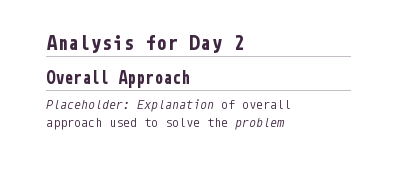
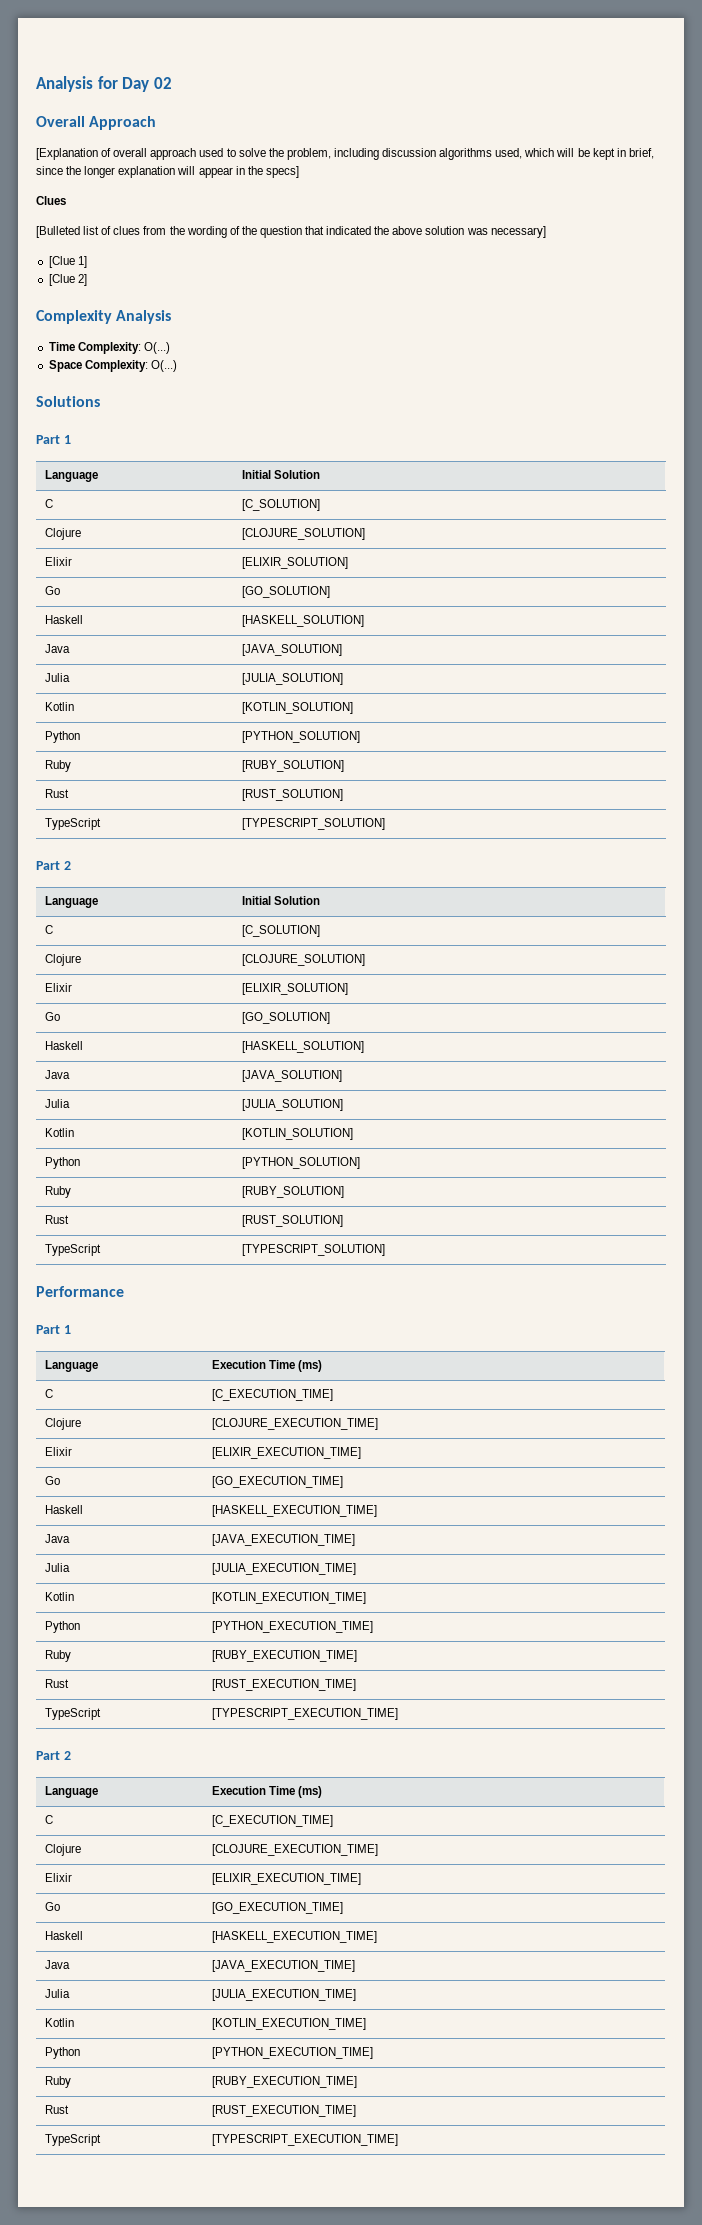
[233,35,244,50] 2 -> [153,77,172,89] 02
[46,99,214,112] Placeholder: Explanation -> [36,148,98,160] [Explanation
[235,118,285,130] problem -> [286,148,654,160] [36,166,299,178] [36,196,66,205] [36,226,546,238] [48,256,87,268] [48,274,87,286] [36,310,172,324] [48,342,170,354] [48,360,177,372] [36,396,100,407] [36,435,71,444] [45,470,99,482] [242,470,321,479] [45,499,54,508] [242,499,321,511] [45,528,82,540] [242,528,366,540] [45,557,73,566] [242,557,349,569] [45,586,61,595] [242,586,331,598] [45,615,84,624] [242,615,365,627] [45,644,71,653] [242,644,343,656] [45,673,71,682] [242,673,344,685] [45,702,75,711] [242,702,354,714] [45,731,81,743] [242,731,361,743] [45,760,72,772] [242,760,345,772] [45,789,70,798] [242,789,344,801] [45,818,102,830] [242,818,386,830] [36,861,71,870] [45,896,99,908] [242,896,321,905] [45,925,54,934] [242,925,321,937] [45,954,82,966] [242,954,366,966] [45,983,73,992] [242,983,349,995] [45,1012,61,1021] [242,1012,331,1024] [45,1041,84,1050] [242,1041,365,1053] [45,1070,71,1079] [242,1070,343,1082] [45,1099,71,1108] [242,1099,344,1111] [45,1128,75,1137] [242,1128,354,1140] [45,1157,81,1169] [242,1157,361,1169] [45,1186,72,1198] [242,1186,345,1198] [45,1215,70,1224] [242,1215,344,1227] [45,1244,102,1256] [242,1244,386,1256] [36,1286,124,1297] [36,1325,71,1334] [45,1360,99,1372] [212,1360,323,1372] [45,1389,54,1398] [212,1389,334,1401] [45,1418,82,1430] [212,1418,379,1430] [45,1447,73,1456] [212,1447,362,1459] [45,1476,61,1485] [212,1476,344,1488] [45,1505,84,1514] [212,1505,378,1517] [45,1534,71,1543] [212,1534,356,1546] [45,1563,71,1572] [212,1563,357,1575] [45,1592,75,1601] [212,1592,367,1604] [45,1621,81,1633] [212,1621,374,1633] [45,1650,72,1662] [212,1650,358,1662] [45,1679,70,1688] [212,1679,357,1691] [45,1708,102,1720] [212,1708,399,1720] [36,1751,71,1760] [45,1786,99,1798] [212,1786,323,1798] [45,1815,54,1824] [212,1815,334,1827] [45,1844,82,1856] [212,1844,379,1856] [45,1873,73,1882] [212,1873,362,1885] [45,1902,61,1911] [212,1902,344,1914] [45,1931,84,1940] [212,1931,378,1943] [45,1960,71,1969] [212,1960,356,1972] [45,1989,71,1998] [212,1989,357,2001] [45,2018,75,2027] [212,2018,367,2030] [45,2047,81,2059] [212,2047,374,2059] [45,2076,72,2088] [212,2076,358,2088] [45,2105,70,2114] [212,2105,357,2117] [45,2134,102,2146] [212,2134,399,2146] problem, including discussion algorithms used, which will be kept in brief, since the longer explanation will appear in the specs] // Clues // [Bulleted list of clues from the wording of the question that indicated the above solution was necessary] // [Clue 1] // [Clue 2] // Complexity Analysis // Time Complexity: O(...) // Space Complexity: O(...) // Solutions // Part 1 // Language | Initial Solution // C | [C_SOLUTION] // Clojure | [CLOJURE_SOLUTION] // Elixir | [ELIXIR_SOLUTION] // Go | [GO_SOLUTION] // Haskell | [HASKELL_SOLUTION] // Java | [JAVA_SOLUTION] // Julia | [JULIA_SOLUTION] // Kotlin | [KOTLIN_SOLUTION] // Python | [PYTHON_SOLUTION] // Ruby | [RUBY_SOLUTION] // Rust | [RUST_SOLUTION] // TypeScript | [TYPESCRIPT_SOLUTION] // Part 2 // Language | Initial Solution // C | [C_SOLUTION] // Clojure | [CLOJURE_SOLUTION] // Elixir | [ELIXIR_SOLUTION] // Go | [GO_SOLUTION] // Haskell | [HASKELL_SOLUTION] // Java | [JAVA_SOLUTION] // Julia | [JULIA_SOLUTION] // Kotlin | [KOTLIN_SOLUTION] // Python | [PYTHON_SOLUTION] // Ruby | [RUBY_SOLUTION] // Rust | [RUST_SOLUTION] // TypeScript | [TYPESCRIPT_SOLUTION] // Performance // Part 1 // Language | Execution Time (ms) // C | [C_EXECUTION_TIME] // Clojure | [CLOJURE_EXECUTION_TIME] // Elixir | [ELIXIR_EXECUTION_TIME] // Go | [GO_EXECUTION_TIME] // Haskell | [HASKELL_EXECUTION_TIME] // Java | [JAVA_EXECUTION_TIME] // Julia | [JULIA_EXECUTION_TIME] // Kotlin | [KOTLIN_EXECUTION_TIME] // Python | [PYTHON_EXECUTION_TIME] // Ruby | [RUBY_EXECUTION_TIME] // Rust | [RUST_EXECUTION_TIME] // TypeScript | [TYPESCRIPT_EXECUTION_TIME] // Part 2 // Language | Execution Time (ms) // C | [C_EXECUTION_TIME] // Clojure | [CLOJURE_EXECUTION_TIME] // Elixir | [ELIXIR_EXECUTION_TIME] // Go | [GO_EXECUTION_TIME] // Haskell | [HASKELL_EXECUTION_TIME] // Java | [JAVA_EXECUTION_TIME] // Julia | [JULIA_EXECUTION_TIME] // Kotlin | [KOTLIN_EXECUTION_TIME] // Python | [PYTHON_EXECUTION_TIME] // Ruby | [RUBY_EXECUTION_TIME] // Rust | [RUST_EXECUTION_TIME] // TypeScript | [TYPESCRIPT_EXECUTION_TIME]

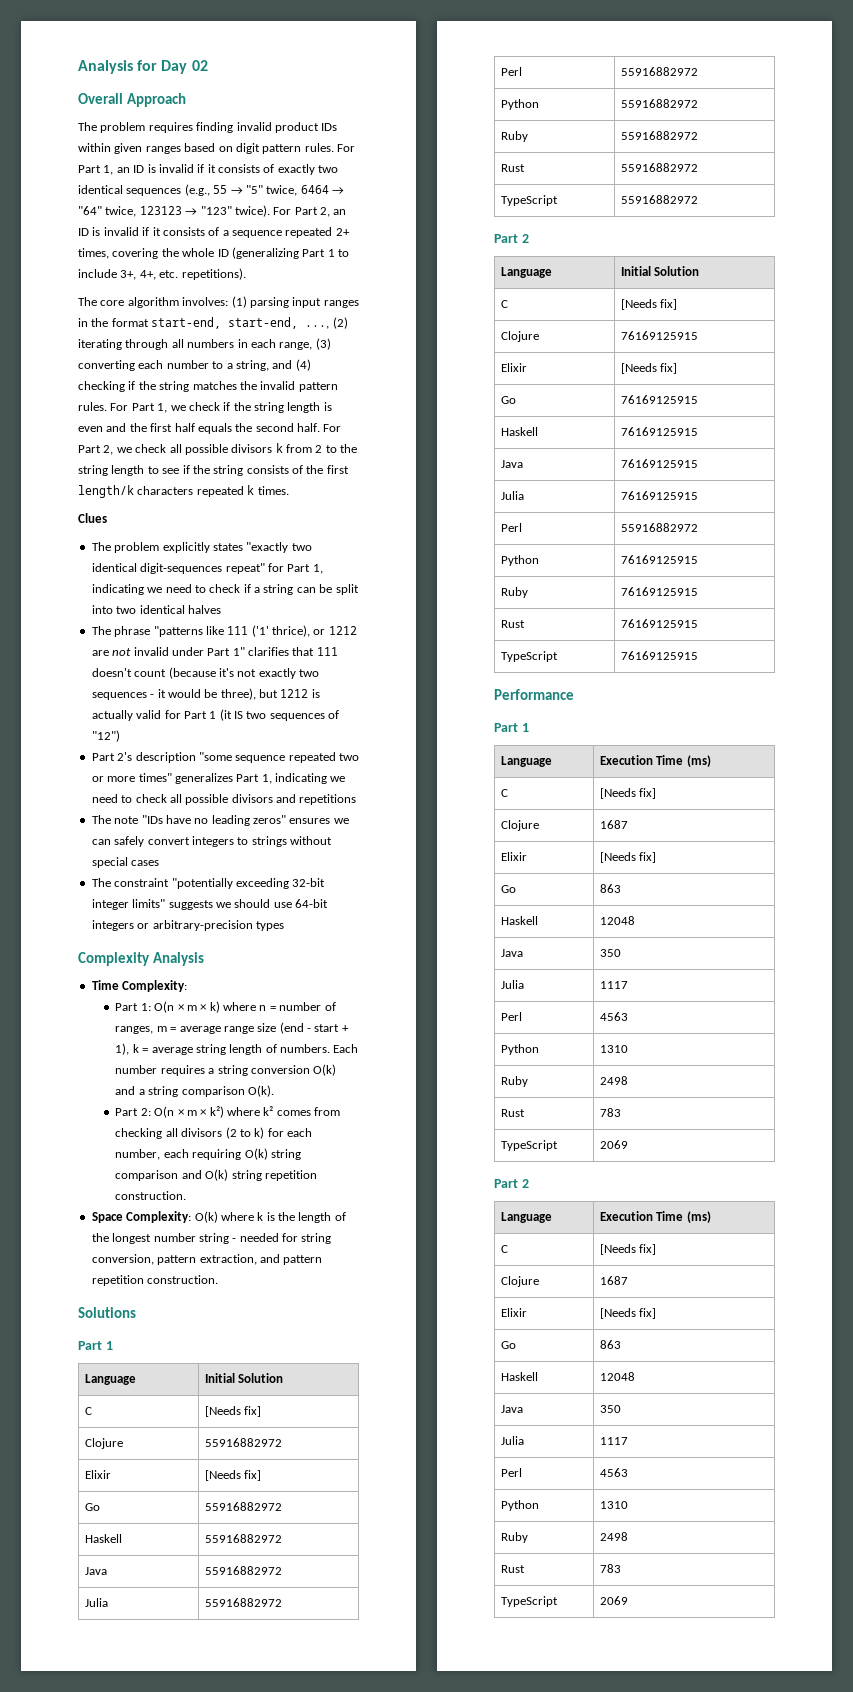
[36,148,654,160] [36,166,299,178] [36,196,66,205] [36,226,546,238] [48,256,87,268] [48,274,87,286] [36,310,172,324] [48,342,170,354] [48,360,177,372] [Explanation of overall approach used to solve the problem, including discussion algorithms used, which will be kept in brief, since the longer explanation will appear in the specs] // Clues // [Bulleted list of clues from the wording of the question that indicated the above solution was necessary] // [Clue 1] // [Clue 2] // Complexity Analysis // Time Complexity: O(...) // Space Complexity: O(...) -> [78,122,338,133] [78,143,355,154] [78,164,339,175] [78,184,344,196] [78,205,347,217] [78,227,350,238] [78,247,349,259] [78,268,246,280] [78,296,359,308] [78,317,348,329] [78,338,331,350] [78,359,311,371] [78,381,338,392] [78,402,332,413] [78,423,342,434] [78,443,358,455] [78,465,349,476] [78,485,289,498] [78,513,107,523] [91,542,312,553] [91,563,323,574] [91,584,359,595] [91,605,221,614] [91,625,357,637] [91,647,338,656] [91,667,319,679] [91,688,320,700] [91,709,340,721] [91,730,120,742] [91,752,359,763] [91,773,346,784] [91,794,357,805] [91,815,349,826] [91,836,332,847] [91,857,160,868] [91,878,326,889] [91,899,328,910] [91,920,284,931] [78,952,204,966] [91,980,188,992] [115,1001,336,1013] [115,1022,349,1034] [115,1043,359,1055] [115,1064,337,1076] [115,1085,274,1097] [115,1106,341,1118] [115,1127,313,1139] [115,1148,301,1160] [115,1169,317,1181] [115,1191,187,1200] [91,1211,346,1223] [91,1233,332,1244] [91,1254,323,1265] [91,1275,219,1286] The problem requires finding invalid product IDs within given ranges based on digit pattern rules. For Part 1, an ID is invalid if it consists of exactly two identical sequences (e.g., 55 → "5" twice, 6464 → "64" twice, 123123 → "123" twice). For Part 2, an ID is invalid if it consists of a sequence repeated 2+ times, covering the whole ID (generalizing Part 1 to include 3+, 4+, etc. repetitions). // The core algorithm involves: (1) parsing input ranges in the format start-end, start-end, ..., (2) iterating through all numbers in each range, (3) converting each number to a string, and (4) checking if the string matches the invalid pattern rules. For Part 1, we check if the string length is even and the first half equals the second half. For Part 2, we check all possible divisors k from 2 to the string length to see if the string consists of the first length/k characters repeated k times. // Clues // The problem explicitly states "exactly two identical digit‐sequences repeat" for Part 1, indicating we need to check if a string can be split into two identical halves // The phrase "patterns like 111 ('1' thrice), or 1212 are not invalid under Part 1" clarifies that 111 doesn't count (because it's not exactly two sequences - it would be three), but 1212 is actually valid for Part 1 (it IS two sequences of "12") // Part 2's description "some sequence repeated two or more times" generalizes Part 1, indicating we need to check all possible divisors and repetitions // The note "IDs have no leading zeros" ensures we can safely convert integers to strings without special cases // The constraint "potentially exceeding 32-bit integer limits" suggests we should use 64-bit integers or arbitrary-precision types // Complexity Analysis // Time Complexity: // Part 1: O(n × m × k) where n = number of ranges, m = average range size (end - start + 1), k = average string length of numbers. Each number requires a string conversion O(k) and a string comparison O(k). // Part 2: O(n × m × k²) where k² comes from checking all divisors (2 to k) for each number, each requiring O(k) string comparison and O(k) string repetition construction. // Space Complexity: O(k) where k is the length of the longest number string - needed for string conversion, pattern extraction, and pattern repetition construction.
[242,499,321,511] [45,528,82,540] [242,528,366,540] [45,557,73,566] [242,557,349,569] [45,586,61,595] [242,586,331,598] [45,615,84,624] [242,615,365,627] [45,644,71,653] [242,644,343,656] [45,673,71,682] [242,673,344,685] [45,702,75,711] [242,702,354,714] [45,731,81,743] [242,731,361,743] [45,760,72,772] [242,760,345,772] [45,789,70,798] [242,789,344,801] [45,818,102,830] [242,818,386,830] [C_SOLUTION] // Clojure | [CLOJURE_SOLUTION] // Elixir | [ELIXIR_SOLUTION] // Go | [GO_SOLUTION] // Haskell | [HASKELL_SOLUTION] // Java | [JAVA_SOLUTION] // Julia | [JULIA_SOLUTION] // Kotlin | [KOTLIN_SOLUTION] // Python | [PYTHON_SOLUTION] // Ruby | [RUBY_SOLUTION] // Rust | [RUST_SOLUTION] // TypeScript | [TYPESCRIPT_SOLUTION] -> [204,1406,262,1417] [84,1438,123,1449] [204,1438,282,1447] [84,1470,111,1479] [204,1470,262,1481] [84,1503,100,1511] [204,1502,282,1511] [84,1534,122,1543] [204,1534,282,1543] [84,1567,107,1575] [204,1566,282,1575] [84,1598,108,1607] [204,1598,282,1607] [500,67,522,76] [620,67,698,76] [500,99,539,110] [620,99,698,108] [500,131,528,142] [620,131,698,140] [500,164,525,172] [620,163,698,172] [500,195,558,206] [620,195,698,204] [Needs fix] // Clojure | 55916882972 // Elixir | [Needs fix] // Go | 55916882972 // Haskell | 55916882972 // Java | 55916882972 // Julia | 55916882972 // Perl | 55916882972 // Python | 55916882972 // Ruby | 55916882972 // Rust | 55916882972 // TypeScript | 55916882972
[242,925,321,937] [45,954,82,966] [242,954,366,966] [45,983,73,992] [242,983,349,995] [45,1012,61,1021] [242,1012,331,1024] [45,1041,84,1050] [242,1041,365,1053] [45,1070,71,1079] [242,1070,343,1082] [45,1099,71,1108] [242,1099,344,1111] [45,1128,75,1137] [242,1128,354,1140] [45,1157,81,1169] [242,1157,361,1169] [45,1186,72,1198] [242,1186,345,1198] [45,1215,70,1224] [242,1215,344,1227] [45,1244,102,1256] [242,1244,386,1256] [C_SOLUTION] // Clojure | [CLOJURE_SOLUTION] // Elixir | [ELIXIR_SOLUTION] // Go | [GO_SOLUTION] // Haskell | [HASKELL_SOLUTION] // Java | [JAVA_SOLUTION] // Julia | [JULIA_SOLUTION] // Kotlin | [KOTLIN_SOLUTION] // Python | [PYTHON_SOLUTION] // Ruby | [RUBY_SOLUTION] // Rust | [RUST_SOLUTION] // TypeScript | [TYPESCRIPT_SOLUTION] -> [620,299,678,310] [500,331,539,342] [620,331,698,340] [500,363,527,372] [620,363,678,374] [500,396,516,404] [620,395,698,404] [500,427,538,436] [620,427,698,436] [500,460,523,468] [620,459,698,468] [500,491,524,500] [620,491,698,500] [500,523,522,532] [620,523,698,532] [500,555,539,566] [620,555,698,564] [500,587,528,598] [620,587,698,596] [500,620,525,628] [620,619,698,628] [500,651,558,662] [620,651,698,660] [Needs fix] // Clojure | 76169125915 // Elixir | [Needs fix] // Go | 76169125915 // Haskell | 76169125915 // Java | 76169125915 // Julia | 76169125915 // Perl | 55916882972 // Python | 76169125915 // Ruby | 76169125915 // Rust | 76169125915 // TypeScript | 76169125915
[212,1389,334,1401] [45,1418,82,1430] [212,1418,379,1430] [45,1447,73,1456] [212,1447,362,1459] [45,1476,61,1485] [212,1476,344,1488] [45,1505,84,1514] [212,1505,378,1517] [45,1534,71,1543] [212,1534,356,1546] [45,1563,71,1572] [212,1563,357,1575] [45,1592,75,1601] [212,1592,367,1604] [45,1621,81,1633] [212,1621,374,1633] [45,1650,72,1662] [212,1650,358,1662] [45,1679,70,1688] [212,1679,357,1691] [45,1708,102,1720] [212,1708,399,1720] [C_EXECUTION_TIME] // Clojure | [CLOJURE_EXECUTION_TIME] // Elixir | [ELIXIR_EXECUTION_TIME] // Go | [GO_EXECUTION_TIME] // Haskell | [HASKELL_EXECUTION_TIME] // Java | [JAVA_EXECUTION_TIME] // Julia | [JULIA_EXECUTION_TIME] // Kotlin | [KOTLIN_EXECUTION_TIME] // Python | [PYTHON_EXECUTION_TIME] // Ruby | [RUBY_EXECUTION_TIME] // Rust | [RUST_EXECUTION_TIME] // TypeScript | [TYPESCRIPT_EXECUTION_TIME] -> [599,788,657,799] [500,820,539,831] [599,820,628,829] [500,852,527,861] [599,852,657,863] [500,885,516,893] [599,884,621,893] [500,916,538,925] [599,916,635,925] [500,949,523,957] [599,949,621,957] [500,980,524,989] [599,981,628,989] [500,1012,522,1021] [599,1012,628,1021] [500,1044,539,1055] [599,1045,628,1053] [500,1076,528,1087] [599,1076,628,1085] [500,1109,525,1117] [599,1108,621,1117] [500,1140,558,1151] [599,1140,628,1149] [Needs fix] // Clojure | 1687 // Elixir | [Needs fix] // Go | 863 // Haskell | 12048 // Java | 350 // Julia | 1117 // Perl | 4563 // Python | 1310 // Ruby | 2498 // Rust | 783 // TypeScript | 2069
[212,1815,334,1827] [45,1844,82,1856] [212,1844,379,1856] [45,1873,73,1882] [212,1873,362,1885] [45,1902,61,1911] [212,1902,344,1914] [45,1931,84,1940] [212,1931,378,1943] [45,1960,71,1969] [212,1960,356,1972] [45,1989,71,1998] [212,1989,357,2001] [45,2018,75,2027] [212,2018,367,2030] [45,2047,81,2059] [212,2047,374,2059] [45,2076,72,2088] [212,2076,358,2088] [45,2105,70,2114] [212,2105,357,2117] [45,2134,102,2146] [212,2134,399,2146] [C_EXECUTION_TIME] // Clojure | [CLOJURE_EXECUTION_TIME] // Elixir | [ELIXIR_EXECUTION_TIME] // Go | [GO_EXECUTION_TIME] // Haskell | [HASKELL_EXECUTION_TIME] // Java | [JAVA_EXECUTION_TIME] // Julia | [JULIA_EXECUTION_TIME] // Kotlin | [KOTLIN_EXECUTION_TIME] // Python | [PYTHON_EXECUTION_TIME] // Ruby | [RUBY_EXECUTION_TIME] // Rust | [RUST_EXECUTION_TIME] // TypeScript | [TYPESCRIPT_EXECUTION_TIME] -> [599,1244,657,1255] [500,1276,539,1287] [599,1276,628,1285] [500,1308,527,1317] [599,1308,657,1319] [500,1341,516,1349] [599,1340,621,1349] [500,1372,538,1381] [599,1372,635,1381] [500,1405,523,1413] [599,1405,621,1413] [500,1436,524,1445] [599,1437,628,1445] [500,1468,522,1477] [599,1468,628,1477] [500,1500,539,1511] [599,1501,628,1509] [500,1532,528,1543] [599,1532,628,1541] [500,1565,525,1573] [599,1564,621,1573] [500,1596,558,1607] [599,1596,628,1605] [Needs fix] // Clojure | 1687 // Elixir | [Needs fix] // Go | 863 // Haskell | 12048 // Java | 350 // Julia | 1117 // Perl | 4563 // Python | 1310 // Ruby | 2498 // Rust | 783 // TypeScript | 2069

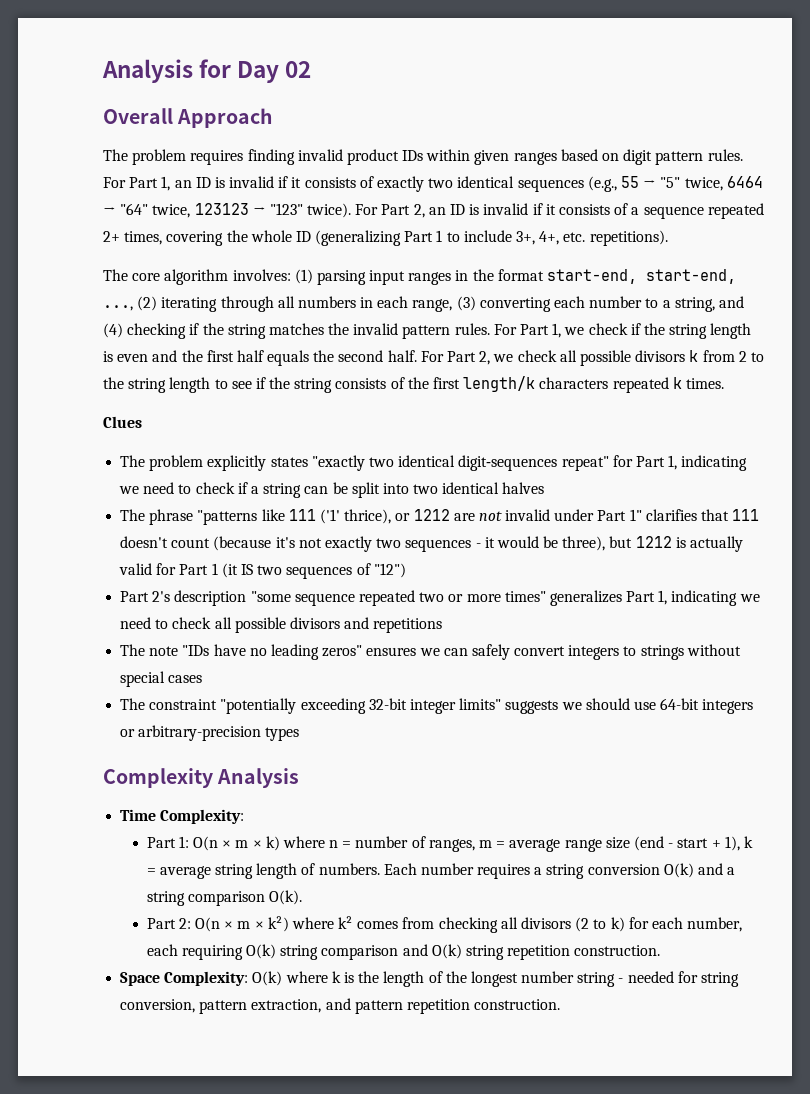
[78,1307,136,1318] [78,1341,113,1350] [84,1374,136,1385] [204,1373,284,1383] [84,1407,92,1415] [204,1406,262,1417] [84,1438,123,1449] [204,1438,282,1447] [84,1470,111,1479] [204,1470,262,1481] [84,1503,100,1511] [204,1502,282,1511] [84,1534,122,1543] [204,1534,282,1543] [84,1567,107,1575] [204,1566,282,1575] [84,1598,108,1607] [204,1598,282,1607] [500,67,522,76] [620,67,698,76] [500,99,539,110] [620,99,698,108] [500,131,528,142] [620,131,698,140] [500,164,525,172] [620,163,698,172] [500,195,558,206] [620,195,698,204] [494,234,529,243] [500,267,552,278] [620,266,700,276] [500,300,508,308] [620,299,678,310] [500,331,539,342] [620,331,698,340] [500,363,527,372] [620,363,678,374] [500,396,516,404] [620,395,698,404] [500,427,538,436] [620,427,698,436] [500,460,523,468] [620,459,698,468] [500,491,524,500] [620,491,698,500] [500,523,522,532] [620,523,698,532] [500,555,539,566] [620,555,698,564] [500,587,528,598] [620,587,698,596] [500,620,525,628] [620,619,698,628] [500,651,558,662] [620,651,698,660] [494,689,574,700] [494,723,529,732] [500,756,552,767] [599,755,711,767] [500,789,508,797] [599,788,657,799] [500,820,539,831] [599,820,628,829] [500,852,527,861] [599,852,657,863] [500,885,516,893] [599,884,621,893] [500,916,538,925] [599,916,635,925] [500,949,523,957] [599,949,621,957] [500,980,524,989] [599,981,628,989] [500,1012,522,1021] [599,1012,628,1021] [500,1044,539,1055] [599,1045,628,1053] [500,1076,528,1087] [599,1076,628,1085] [500,1109,525,1117] [599,1108,621,1117] [500,1140,558,1151] [599,1140,628,1149] [494,1179,529,1188] [500,1212,552,1223] [599,1211,711,1223] [500,1245,508,1253] [599,1244,657,1255] [500,1276,539,1287] [599,1276,628,1285] [500,1308,527,1317] [599,1308,657,1319] [500,1341,516,1349] [599,1340,621,1349] [500,1372,538,1381] [599,1372,635,1381] [500,1405,523,1413] [599,1405,621,1413] [500,1436,524,1445] [599,1437,628,1445] [500,1468,522,1477] [599,1468,628,1477] [500,1500,539,1511] [599,1501,628,1509] [500,1532,528,1543] [599,1532,628,1541] [500,1565,525,1573] [599,1564,621,1573] [500,1596,558,1607] [599,1596,628,1605] // Solutions // Part 1 // Language | Initial Solution // C | [Needs fix] // Clojure | 55916882972 // Elixir | [Needs fix] // Go | 55916882972 // Haskell | 55916882972 // Java | 55916882972 // Julia | 55916882972 // Perl | 55916882972 // Python | 55916882972 // Ruby | 55916882972 // Rust | 55916882972 // TypeScript | 55916882972 // Part 2 // Language | Initial Solution // C | [Needs fix] // Clojure | 76169125915 // Elixir | [Needs fix] // Go | 76169125915 // Haskell | 76169125915 // Java | 76169125915 // Julia | 76169125915 // Perl | 55916882972 // Python | 76169125915 // Ruby | 76169125915 // Rust | 76169125915 // TypeScript | 76169125915 // Performance // Part 1 // Language | Execution Time (ms) // C | [Needs fix] // Clojure | 1687 // Elixir | [Needs fix] // Go | 863 // Haskell | 12048 // Java | 350 // Julia | 1117 // Perl | 4563 // Python | 1310 // Ruby | 2498 // Rust | 783 // TypeScript | 2069 // Part 2 // Language | Execution Time (ms) // C | [Needs fix] // Clojure | 1687 // Elixir | [Needs fix] // Go | 863 // Haskell | 12048 // Java | 350 // Julia | 1117 // Perl | 4563 // Python | 1310 // Ruby | 2498 // Rust | 783 // TypeScript | 2069 -> (561, 1004) none

